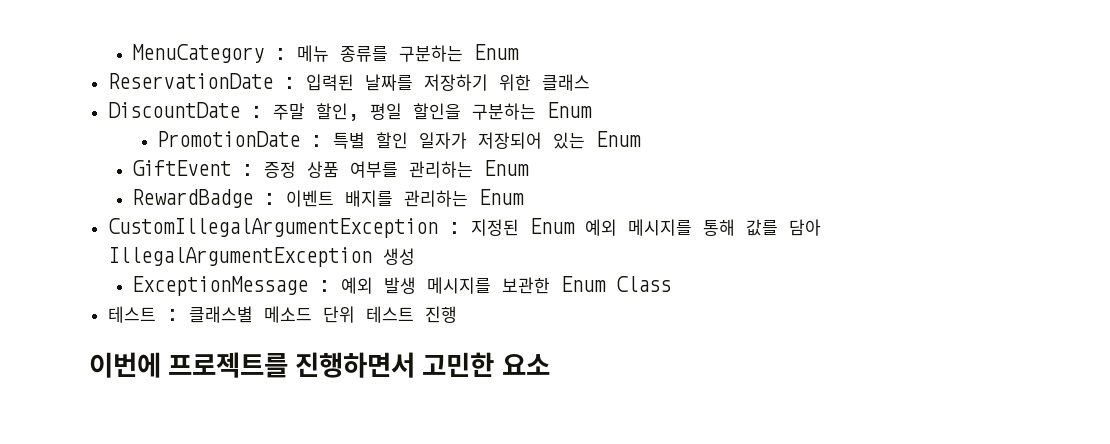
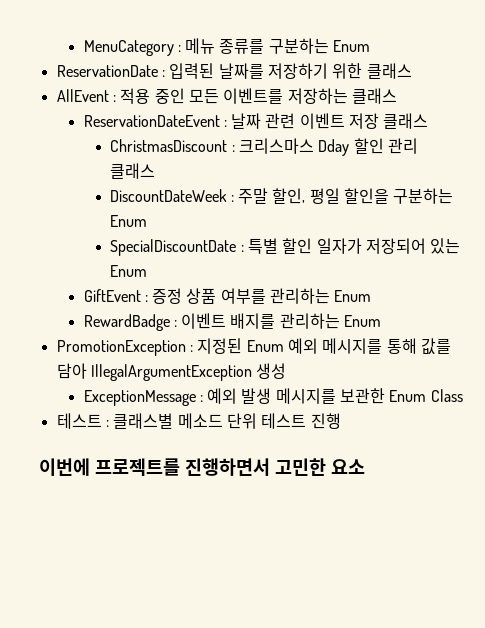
[107,102,240,118] DiscountDate -> [56,88,397,104] [83,113,429,129] [110,138,419,156] [110,163,156,179] [110,189,228,202] AllEvent : 적용 중인 모든 이벤트를 저장하는 클래스 // ReservationDateEvent : 날짜 관련 이벤트 저장 클래스 // ChristmasDiscount : 크리스마스 Dday 할인 관리 클래스 // DiscountDateWeek
[157,131,301,147] PromotionDate -> [110,239,237,256] SpecialDiscountDate
[107,218,438,238] CustomIllegalArgumentException -> [56,340,186,356] PromotionException

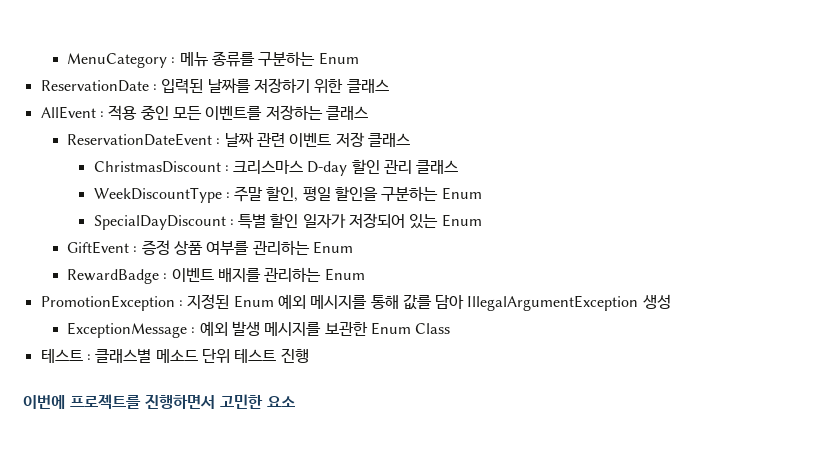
[318,139,350,156] Dday -> [307,161,348,176] D-day
[110,189,228,202] DiscountDateWeek -> [93,187,222,203] WeekDiscountType
[110,239,237,256] SpecialDiscountDate -> [93,215,226,230] SpecialDayDiscount

